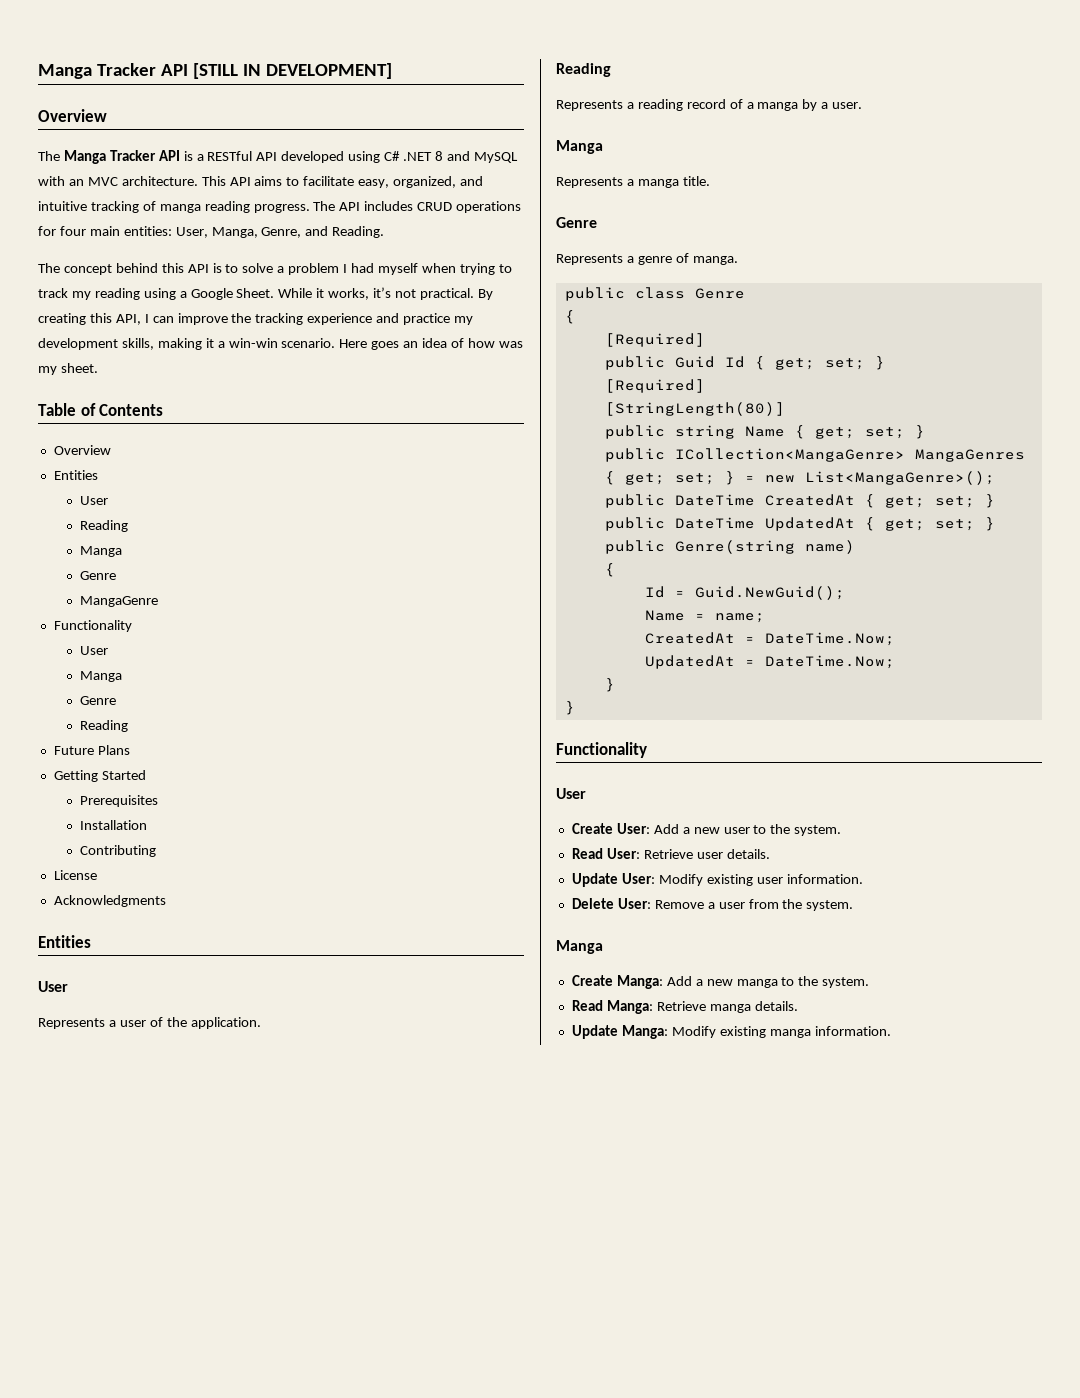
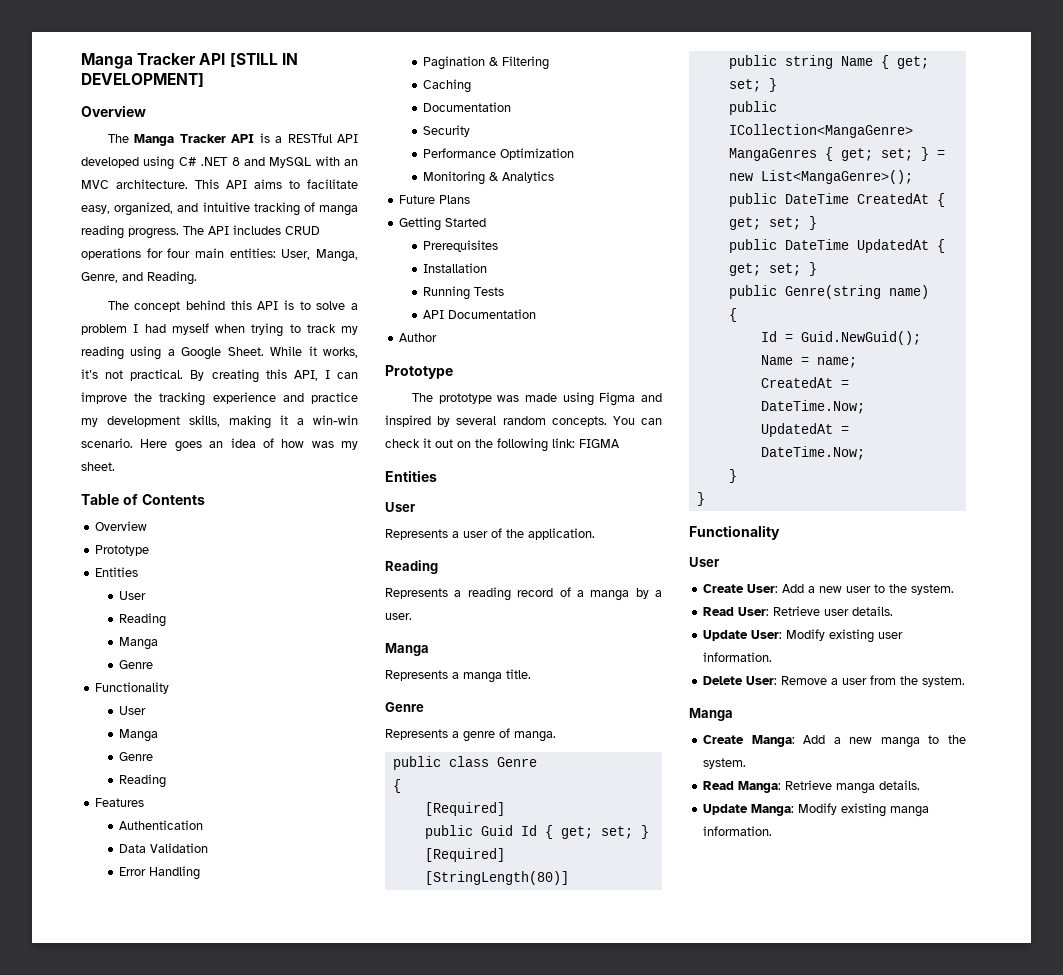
(111, 450) none -> [95,545,150,556] // Prototype
[80,596,159,607] // MangaGenre -> (154, 664) none
(129, 726) none -> [95,798,145,807] [119,820,204,830] [119,843,209,853] [119,866,201,880] [423,56,550,70] [423,79,472,93] [423,102,512,112] [423,125,471,137] [423,148,575,160] [423,171,555,185] // Features // Authentication // Data Validation // Error Handling // Pagination & Filtering // Caching // Documentation // Security // Performance Optimization // Monitoring & Analytics
[80,845,157,857] [53,870,97,880] [53,895,166,907] Contributing // License // Acknowledgments -> [423,286,505,300] [423,309,537,319] [399,333,438,342] [385,365,453,379] [411,392,662,406] [385,415,662,427] [385,438,620,452] Running Tests // API Documentation // Author // Prototype // The prototype was made using Figma and inspired by several random concepts. You can check it out on the following link: FIGMA

